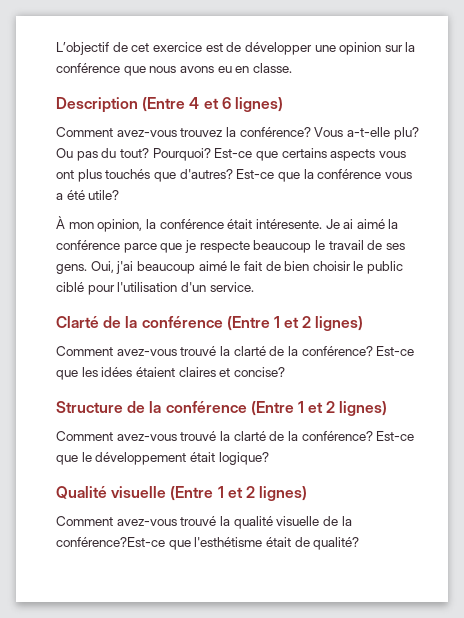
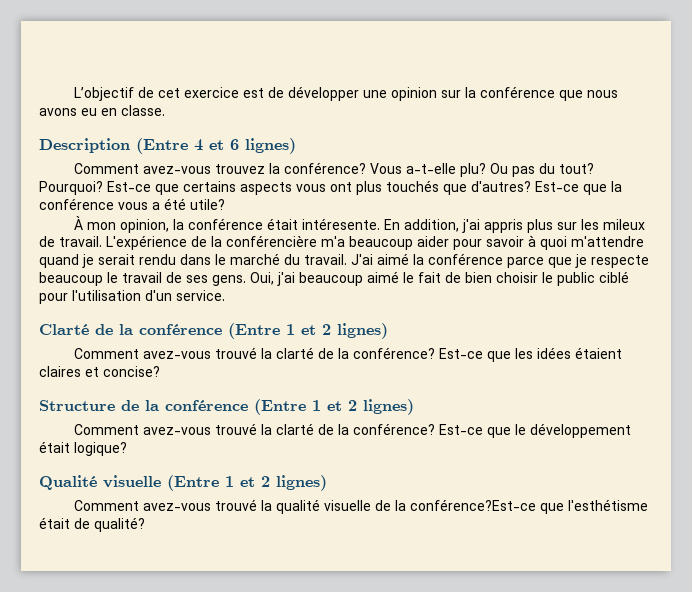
[325,219,354,229] Je ai -> [383,219,645,233] [39,235,644,250] [39,253,373,268] En addition, j'ai appris plus sur les mileux de travail. L'expérience de la conférencière m'a beaucoup aider pour savoir à quoi m'attendre quand je serait rendu dans le marché du travail. J'ai

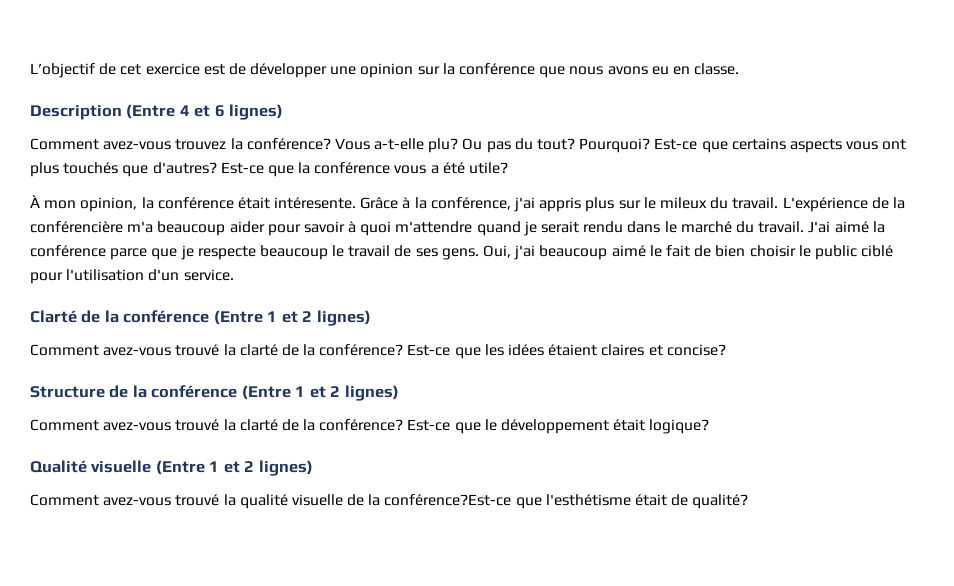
[383,219,459,232] En addition, -> [360,197,511,210] Grâce à la conférence,
[580,219,645,230] [39,236,55,247] les mileux de -> [643,197,729,209] le mileux du

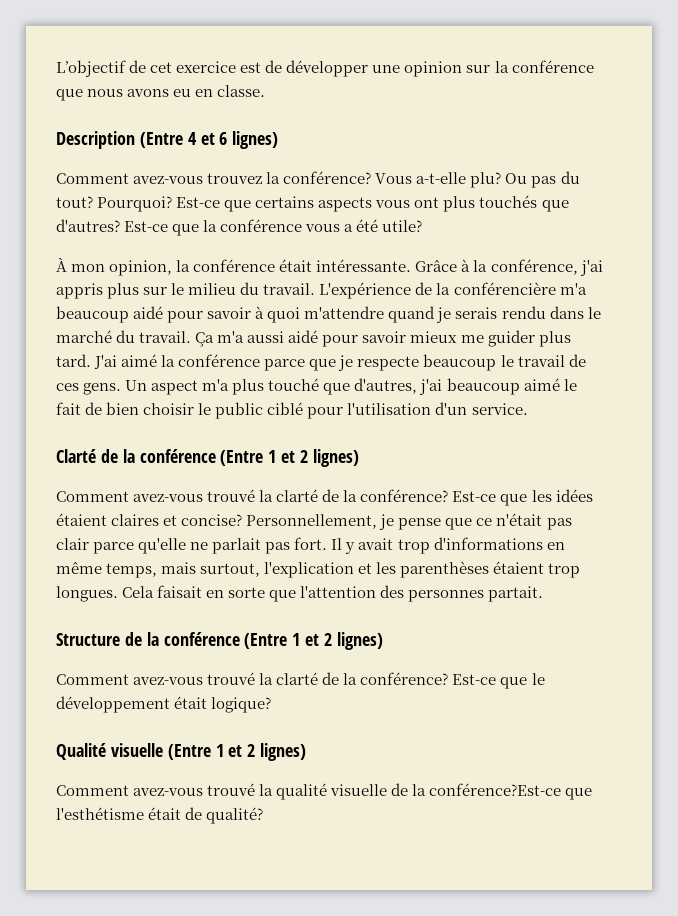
[274,197,357,209] intéresente. -> [316,259,412,272] intéressante.
[659,197,707,209] mileux -> [188,283,237,295] milieu
[229,221,265,233] aider -> [133,306,164,319] aidé
[541,221,580,233] serait -> [455,307,498,319] serais
(805, 227) none -> [195,330,571,347] [56,354,91,367] Ça m'a aussi aidé pour savoir mieux me guider plus tard.
[415,245,512,260] ses gens. Oui, -> [56,378,418,395] ces gens. Un aspect m'a plus touché que d'autres,
(726, 350) none -> [246,513,572,530] [56,537,565,554] [56,561,581,578] [56,585,544,602] Personnellement, je pense que ce n'était pas clair parce qu'elle ne parlait pas fort. Il y avait trop d'informations en même temps, mais surtout, l'explication et les parenthèses étaient trop longues. Cela faisait en sorte que l'attention des personnes partait.

